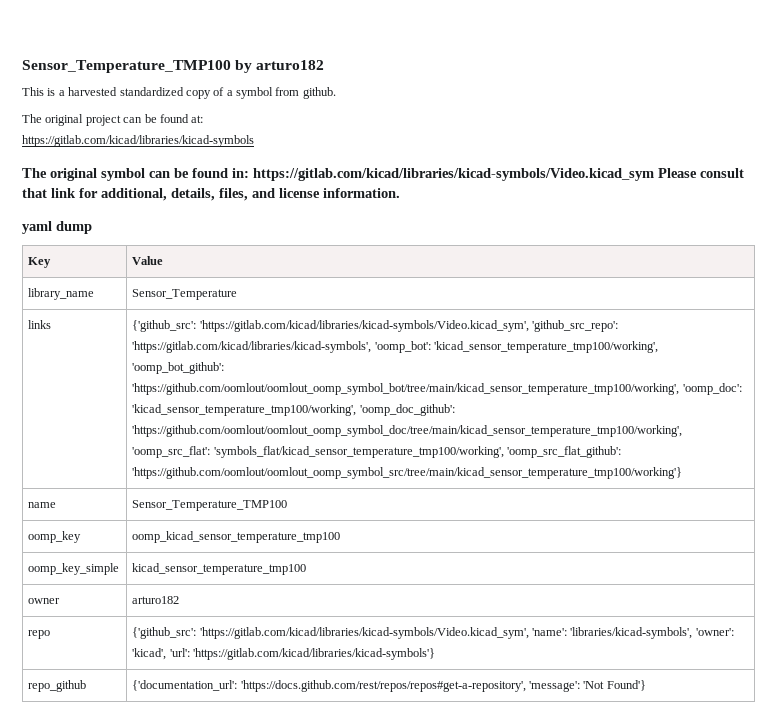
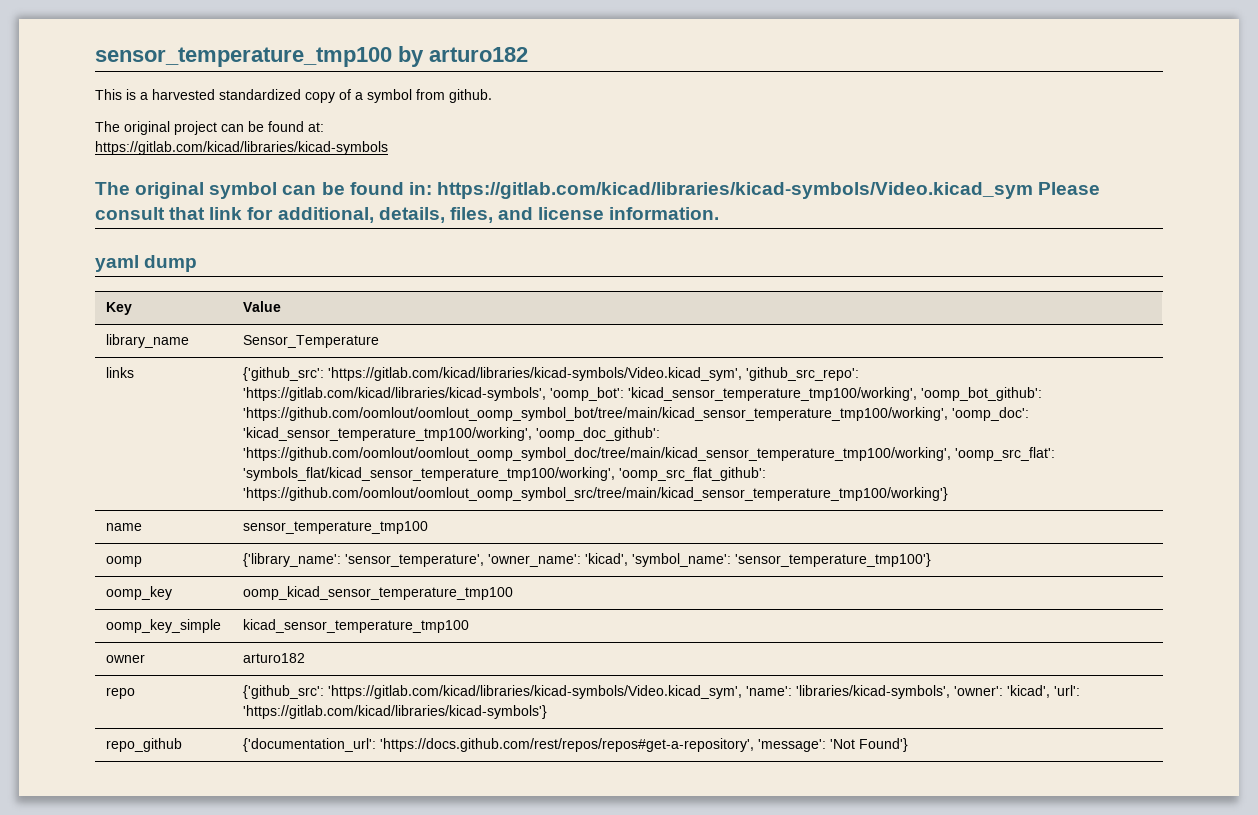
[22,60,231,73] Sensor_Temperature_TMP100 -> [95,47,392,67] sensor_temperature_tmp100
[132,500,288,511] Sensor_Temperature_TMP100 -> [242,521,428,534] [105,556,142,567] [242,553,931,567] sensor_temperature_tmp100 // oomp | {'library_name': 'sensor_temperature', 'owner_name': 'kicad', 'symbol_name': 'sensor_temperature_tmp100'}

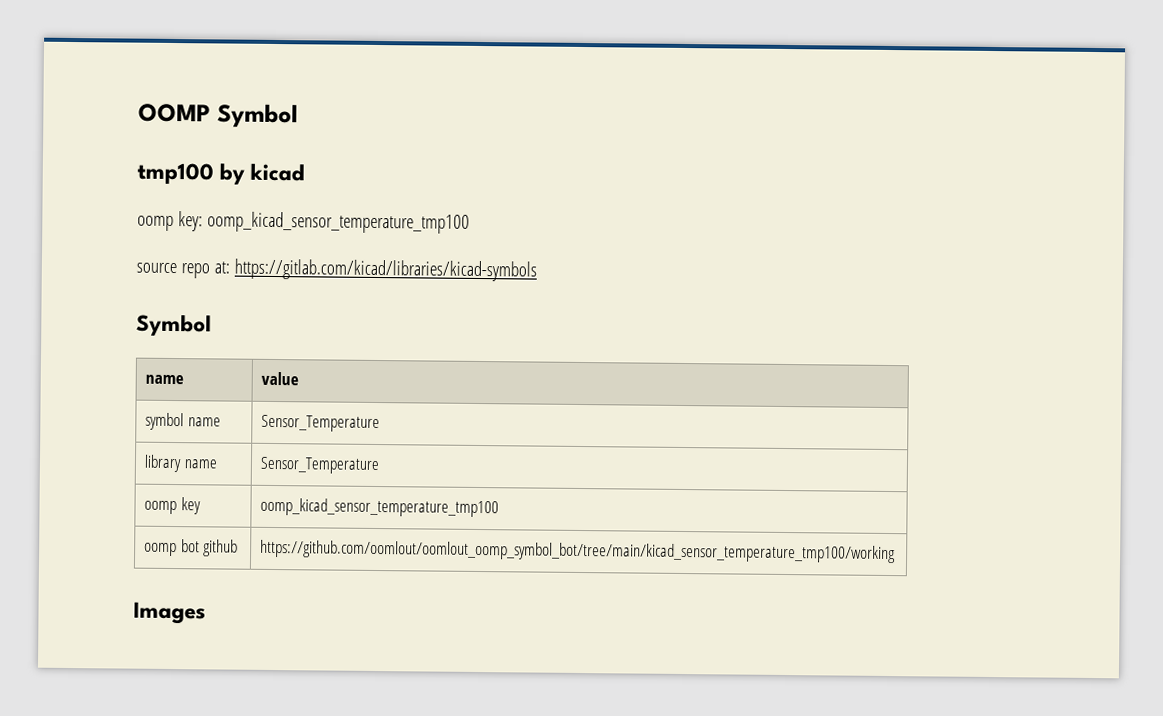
[95,46,528,67] [95,89,492,103] [95,121,304,135] sensor_temperature_tmp100 by arturo182 // This is a harvested standardized copy of a symbol from github. // The original project can be found -> [138,103,298,129] [137,162,306,185] [137,211,470,234] [136,262,210,279] OOMP Symbol // tmp100 by kicad // oomp key: oomp_kicad_sensor_temperature_tmp100 // source repo
(324, 127) // -> (230, 267) none
[95,182,1101,199] [95,207,720,223] [95,255,198,272] [105,302,132,315] [242,301,281,312] [105,334,189,348] [242,335,379,348] [105,367,134,378] [242,367,859,381] [242,387,1042,401] [242,407,1029,421] [242,427,660,441] [242,447,1055,461] [242,467,766,481] [242,487,948,501] [105,523,142,531] [242,521,428,534] [105,556,142,567] [242,553,931,567] [105,586,172,600] [242,586,513,600] [105,619,221,633] [242,619,469,633] [105,654,145,663] [242,653,305,663] [105,687,135,699] [242,685,1080,699] [242,705,547,719] [105,738,182,752] [242,738,908,752] The original symbol can be found in: https://gitlab.com/kicad/libraries/kicad-symbols/Video.kicad_sym Please consult that link for additional, details, files, and license information. // yaml dump // Key | Value // library_name | Sensor_Temperature // links | {'github_src': 'https://gitlab.com/kicad/libraries/kicad-symbols/Video.kicad_sym', 'github_src_repo': 'https://gitlab.com/kicad/libraries/kicad-symbols', 'oomp_bot': 'kicad_sensor_temperature_tmp100/working', 'oomp_bot_github': 'https://github.com/oomlout/oomlout_oomp_symbol_bot/tree/main/kicad_sensor_temperature_tmp100/working', 'oomp_doc': 'kicad_sensor_temperature_tmp100/working', 'oomp_doc_github': 'https://github.com/oomlout/oomlout_oomp_symbol_doc/tree/main/kicad_sensor_temperature_tmp100/working', 'oomp_src_flat': 'symbols_flat/kicad_sensor_temperature_tmp100/working', 'oomp_src_flat_github': 'https://github.com/oomlout/oomlout_oomp_symbol_src/tree/main/kicad_sensor_temperature_tmp100/working'} // name | sensor_temperature_tmp100 // oomp | {'library_name': 'sensor_temperature', 'owner_name': 'kicad', 'symbol_name': 'sensor_temperature_tmp100'} // oomp_key | oomp_kicad_sensor_temperature_tmp100 // oomp_key_simple | kicad_sensor_temperature_tmp100 // owner | arturo182 // repo | {'github_src': 'https://gitlab.com/kicad/libraries/kicad-symbols/Video.kicad_sym', 'name': 'libraries/kicad-symbols', 'owner': 'kicad', 'url': 'https://gitlab.com/kicad/libraries/kicad-symbols'} // repo_github | {'documentation_url': 'https://docs.github.com/rest/repos/repos#get-a-repository', 'message': 'Not Found'} -> [136,314,212,337] [145,374,185,385] [261,371,300,386] [145,412,221,431] [261,414,381,433] [144,454,217,473] [260,456,381,475] [144,497,201,515] [260,497,500,518] [144,539,239,557] [260,539,897,564] [133,601,206,625] Symbol // name | value // symbol name | Sensor_Temperature // library name | Sensor_Temperature // oomp key | oomp_kicad_sensor_temperature_tmp100 // oomp bot github | https://github.com/oomlout/oomlout_oomp_symbol_bot/tree/main/kicad_sensor_temperature_tmp100/working // Images

